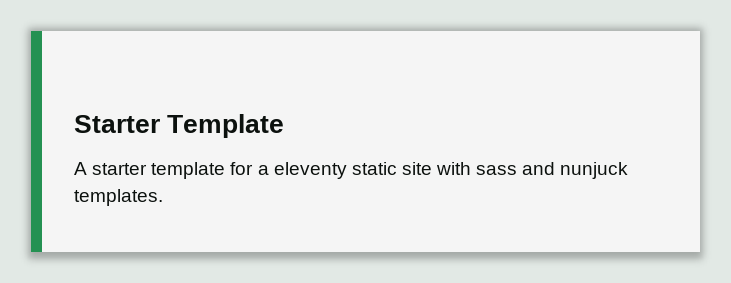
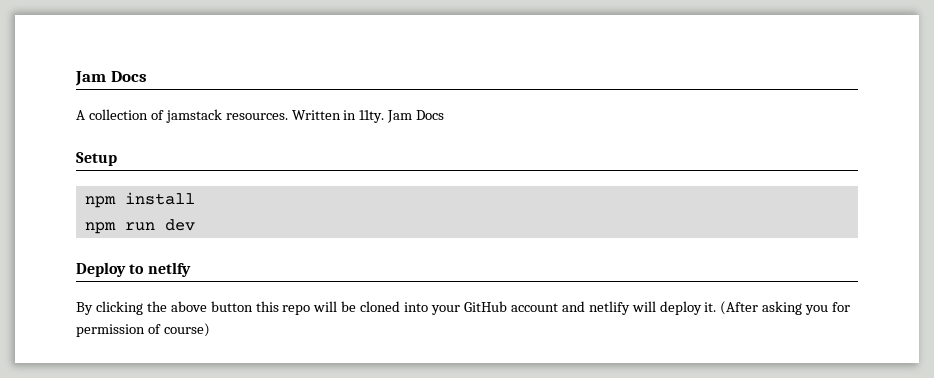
[74,114,285,138] Starter Template -> [75,71,147,86] Jam Docs
[92,162,629,179] [74,189,163,206] starter template for a eleventy static site with sass and nunjuck templates. -> [88,109,445,123] [76,152,117,166] [84,192,195,208] [84,219,195,234] [76,262,191,277] [76,301,851,315] [76,323,210,337] collection of jamstack resources. Written in 11ty. Jam Docs // Setup // npm install // npm run dev // Deploy to netlfy // By clicking the above button this repo will be cloned into your GitHub account and netlify will deploy it. (After asking you for permission of course)

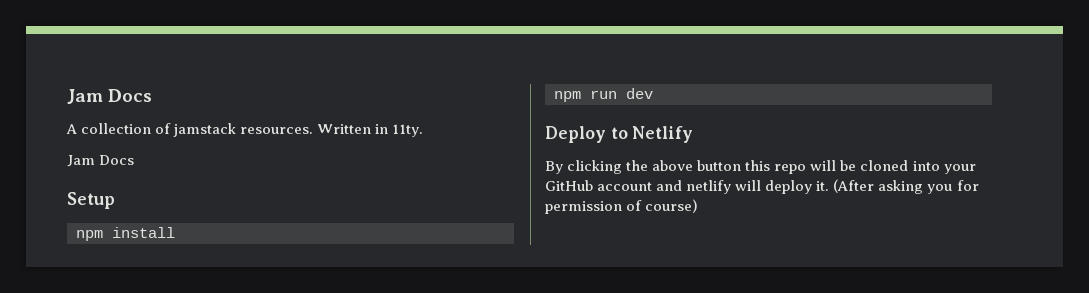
(385, 116) none -> (424, 130) //
[147,262,191,277] netlfy -> [632,126,694,143] Netlify

